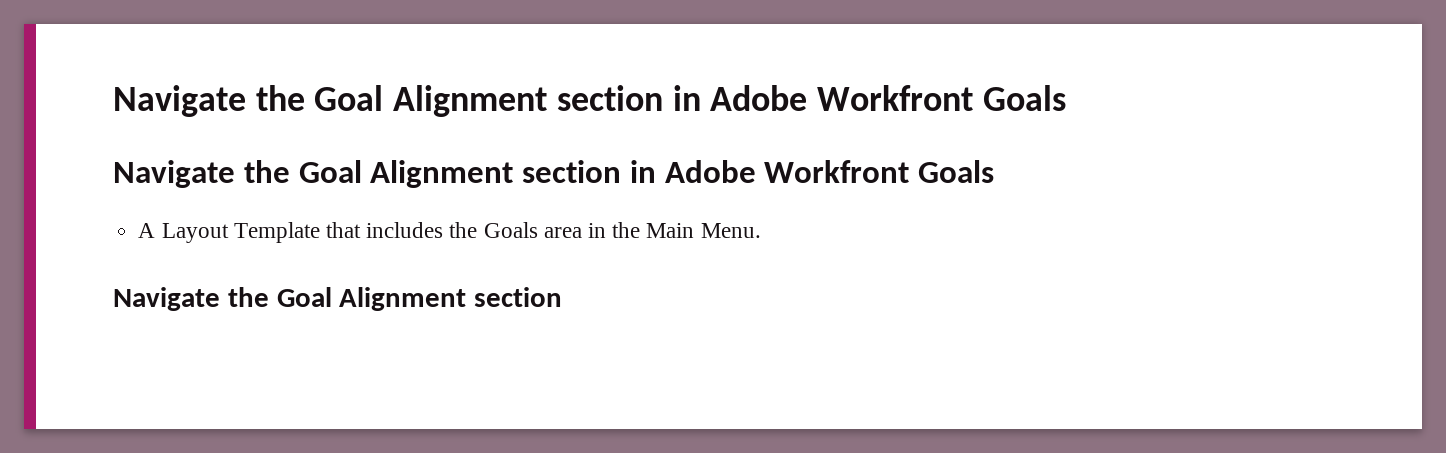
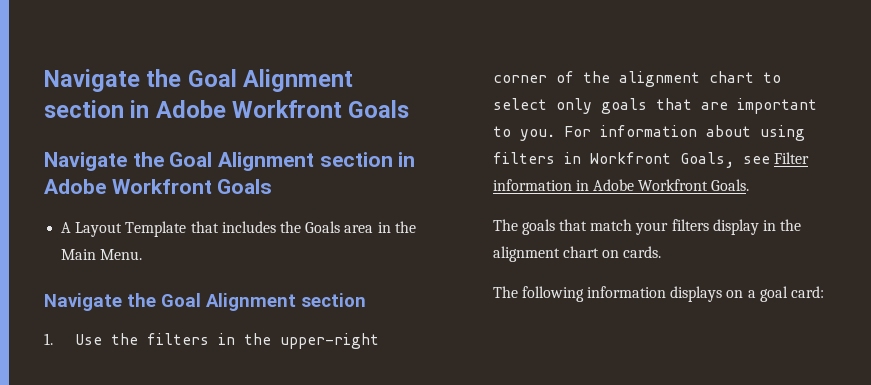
(563, 297) none -> [44,333,379,349] [492,71,781,87] [492,98,817,114] [492,125,805,141] [492,152,809,168] [492,179,750,191] [492,219,802,235] [492,246,662,262] [492,286,825,302] // 1. Use the filters in the upper-right corner of the alignment chart to select only goals that are important to you. For information about using filters in Workfront Goals, see Filter information in Adobe Workfront Goals. // The goals that match your filters display in the alignment chart on cards. // The following information displays on a goal card:

